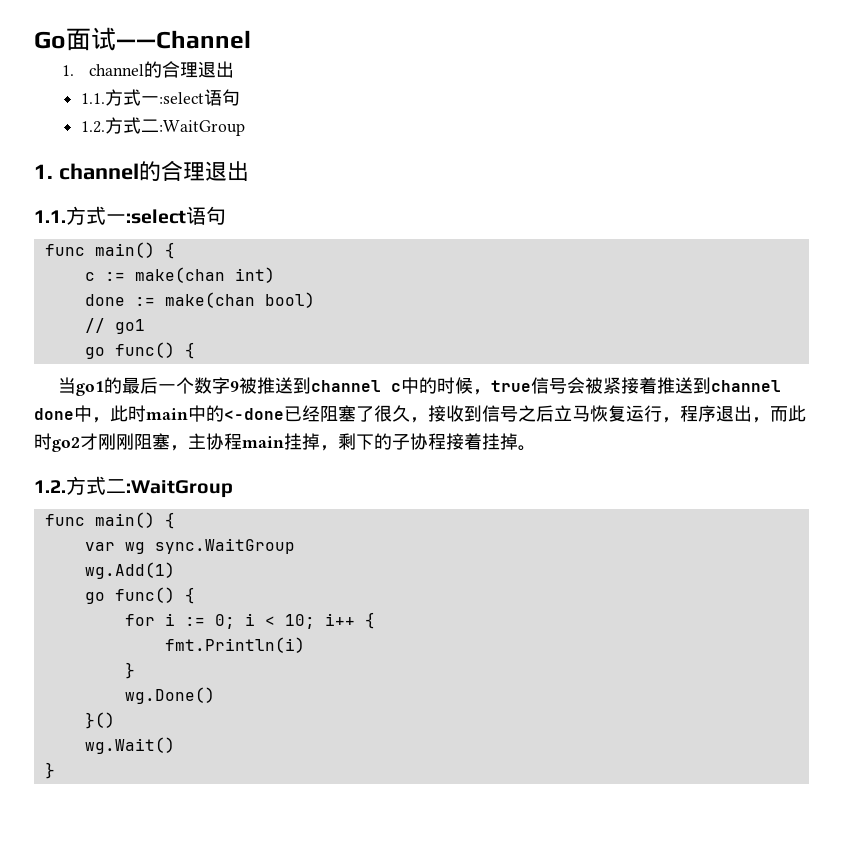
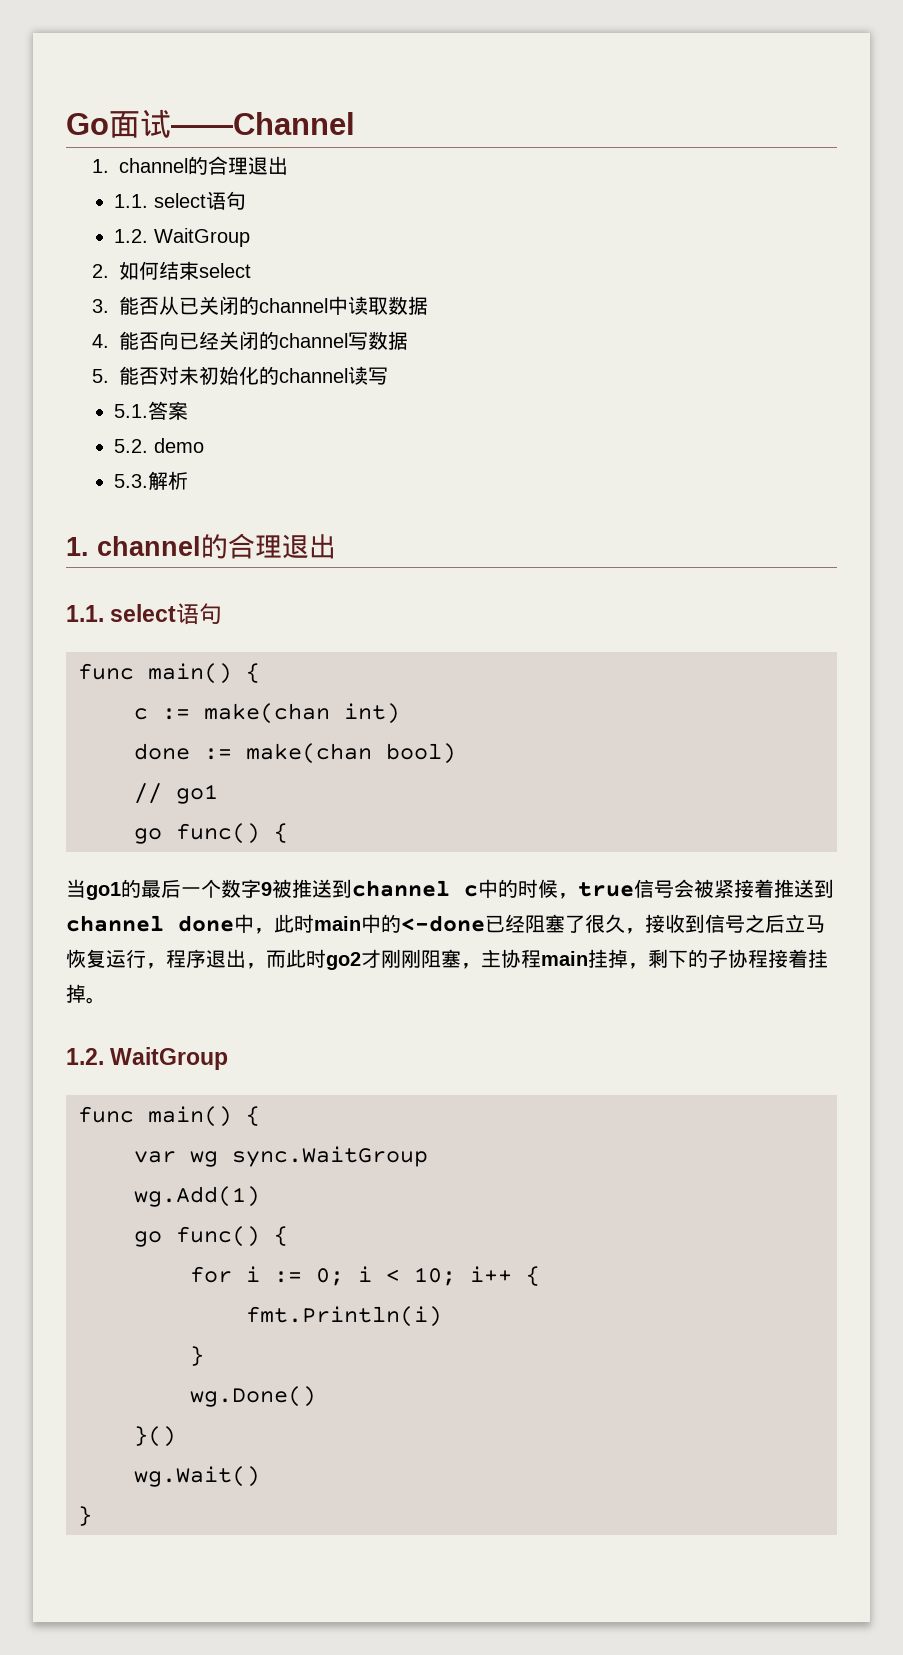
[104,89,204,106] 方式一:select -> [153,193,206,208] select
[104,117,245,136] [34,160,249,181] [34,206,186,225] 方式二:WaitGroup // 1. channel的合理退出 // 1.1.方式一:select -> [153,228,250,247] [91,261,251,280] [91,296,428,315] [91,331,408,350] [91,366,388,385] [113,401,188,420] [113,438,204,453] [113,471,188,490] [66,533,336,559] [66,604,177,622] WaitGroup // 2.如何结束select // 3.能否从已关闭的channel中读取数据 // 4.能否向已经关闭的channel写数据 // 5.能否对未初始化的channel读写 // 5.1.答案 // 5.2. demo // 5.3.解析 // 1. channel的合理退出 // 1.1. select
[66,476,233,498] 方式二:WaitGroup -> [110,1047,229,1070] WaitGroup

